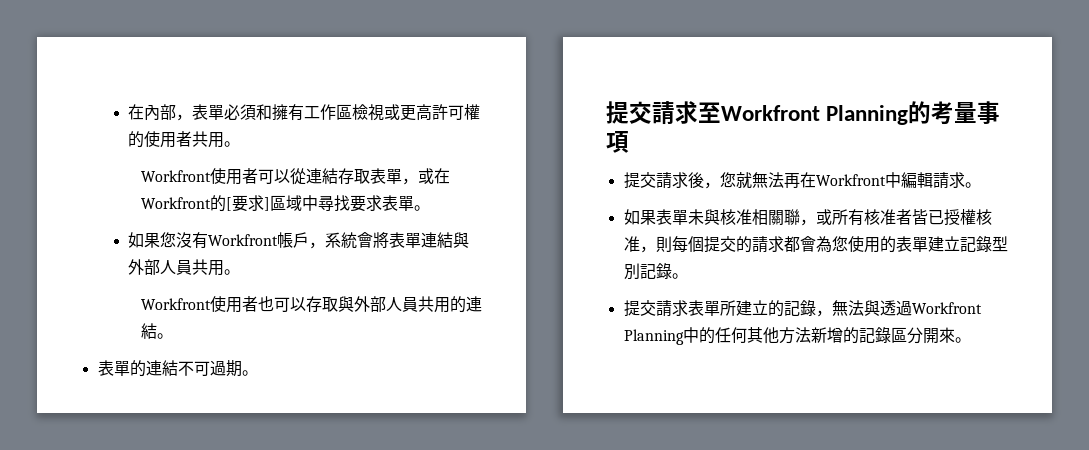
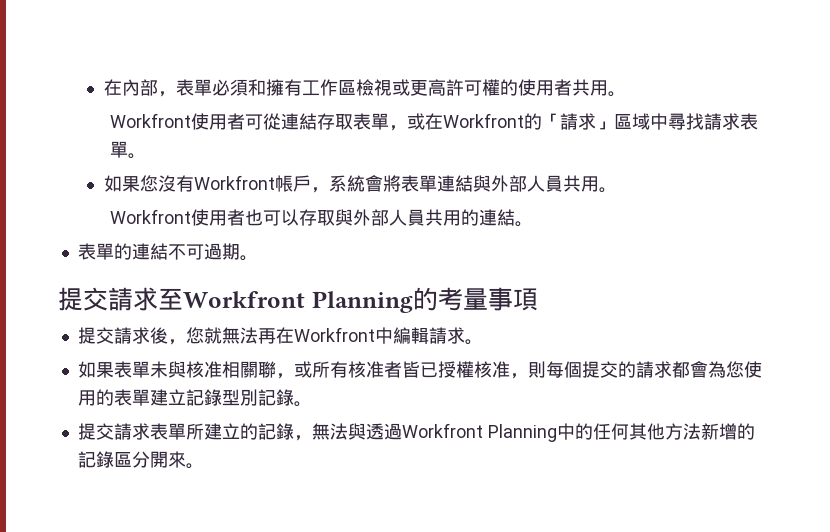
[273,169,290,183] 以 -> (263, 122) none
[225,195,270,212] [要求] -> [541,113,614,130] 「請求」
[349,195,366,212] 要 -> [703,113,722,130] 請

